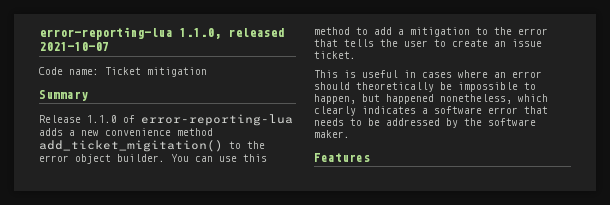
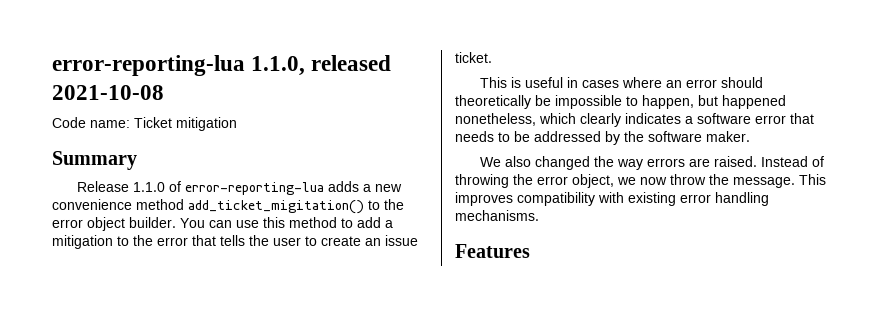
[39,42,109,51] 2021-10-07 -> [52,85,164,100] 2021-10-08
(350, 134) none -> [480,156,825,170] [455,174,826,188] [455,192,769,206] [455,210,539,221] // We also changed the way errors are raised. Instead of throwing the error object, we now throw the message. This improves compatibility with existing error handling mechanisms.

